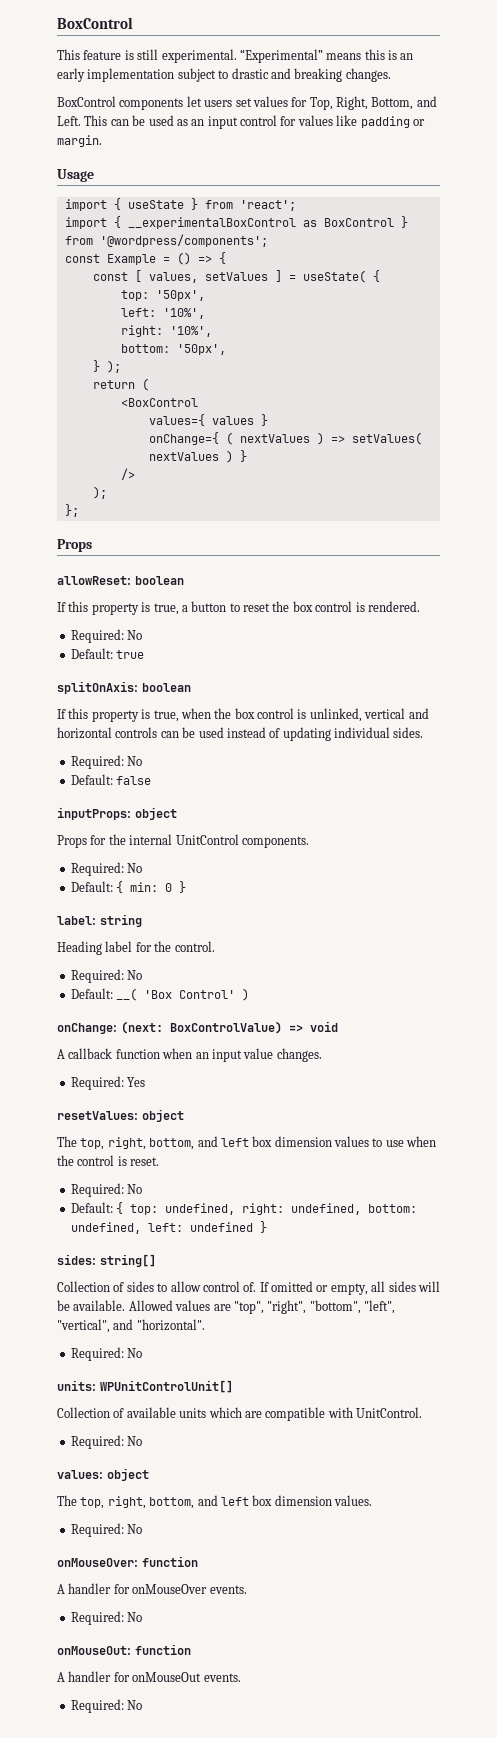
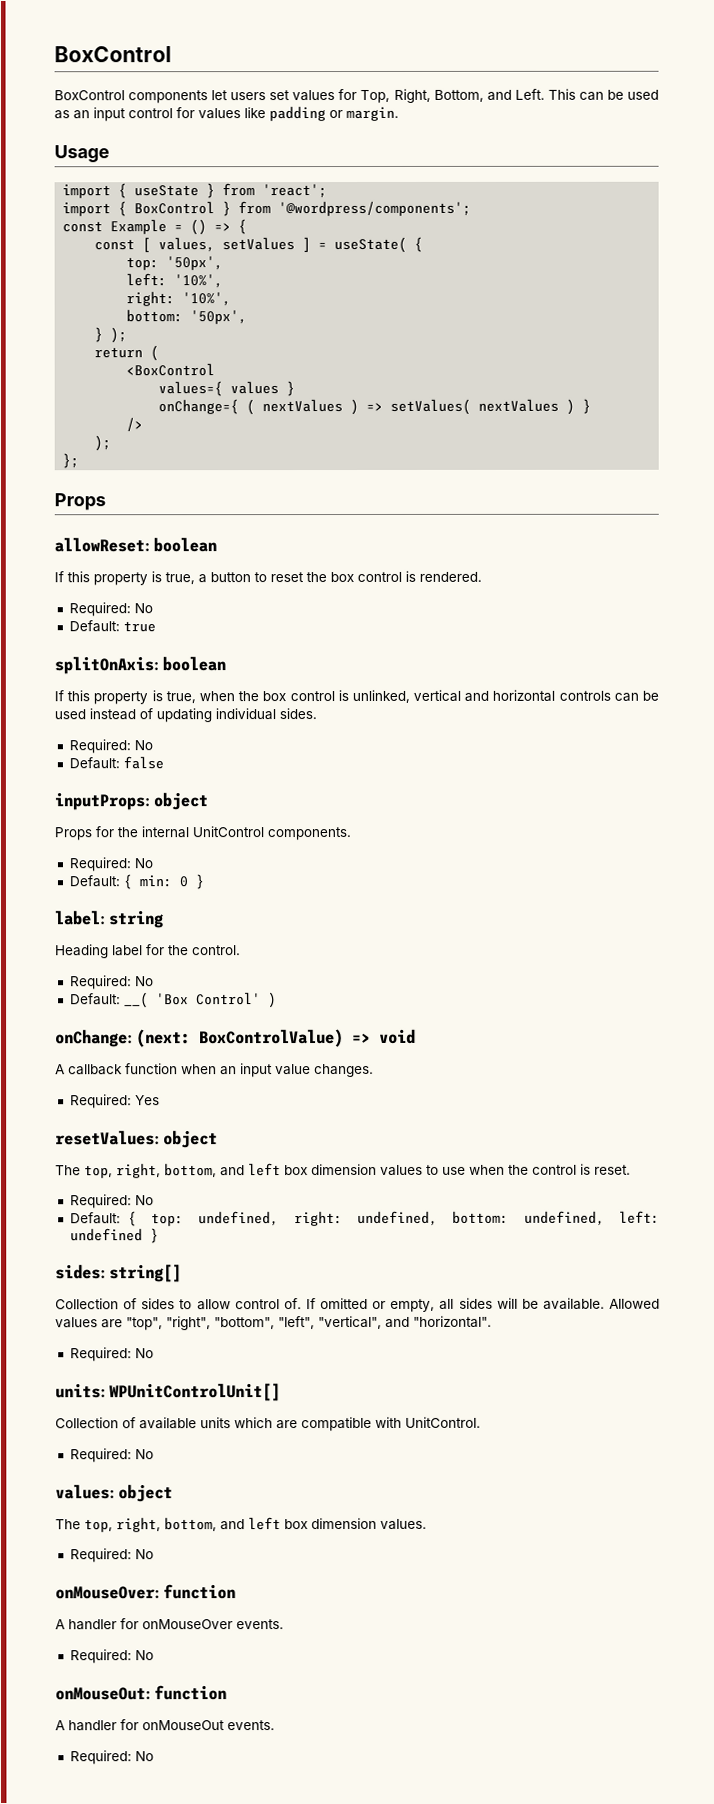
[57,17,133,29] [57,49,414,63] [57,68,391,82] BoxControl // This feature is still experimental. “Experimental” means this is an early implementation subject to drastic and breaking changes. -> [54,46,172,63] BoxControl
[127,217,317,229] __experimentalBoxControl as -> (128, 209) none

